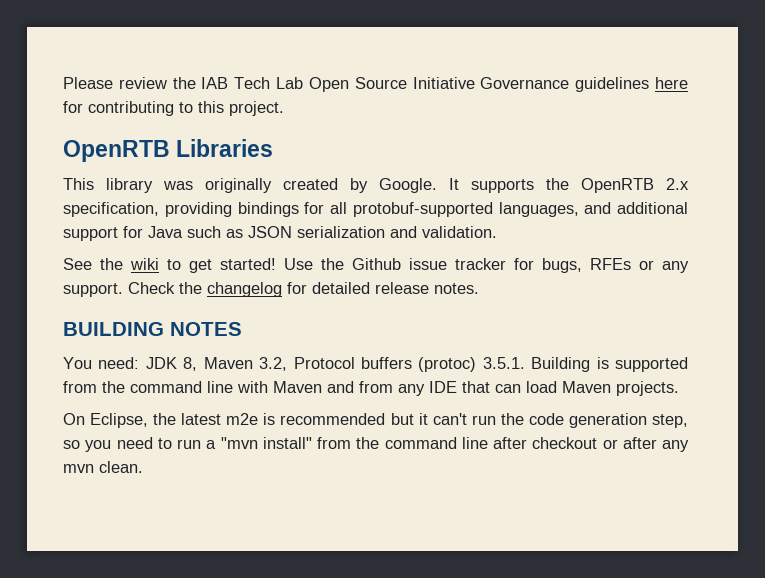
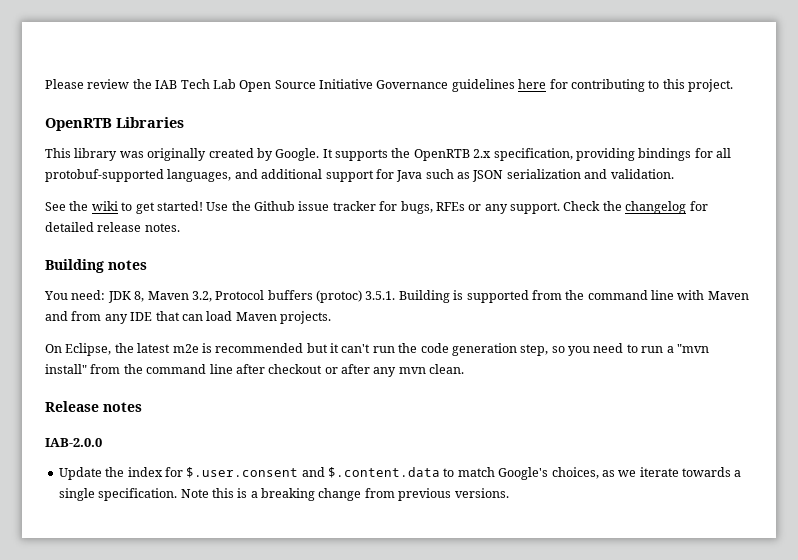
[63,322,242,336] BUILDING NOTES -> [45,259,147,273] Building notes
(143, 467) none -> [45,401,142,412] [45,438,102,447] [58,467,742,480] [58,488,509,501] // Release notes // IAB-2.0.0 // Update the index for $.user.consent and $.content.data to match Google's choices, as we iterate towards a single specification. Note this is a breaking change from previous versions.

